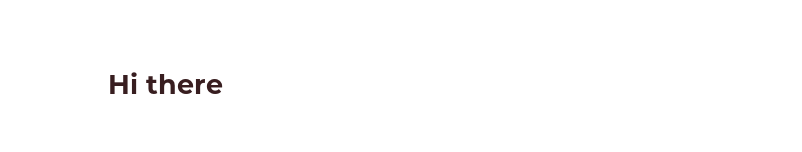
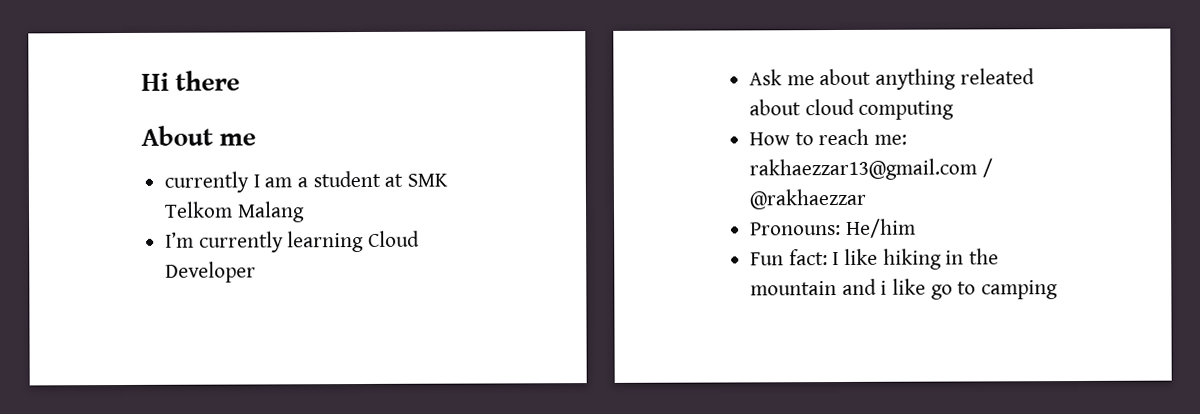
(223, 84) none -> [141,125,257,146] [164,170,449,193] [164,201,305,223] [165,230,421,253] [165,261,257,283] [749,68,1035,90] [749,98,955,120] [749,128,908,146] [749,158,993,181] [749,188,868,210] [750,218,916,238] [750,248,1000,270] [750,278,1059,300] // About me // currently I am a student at SMK Telkom Malang // I’m currently learning Cloud Developer // Ask me about anything releated about cloud computing // How to reach me: rakhaezzar13@gmail.com / @rakhaezzar // Pronouns: He/him // Fun fact: I like hiking in the mountain and i like go to camping

